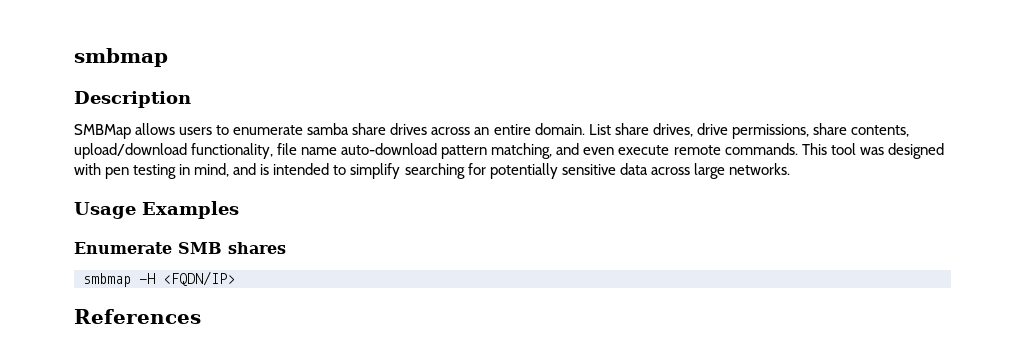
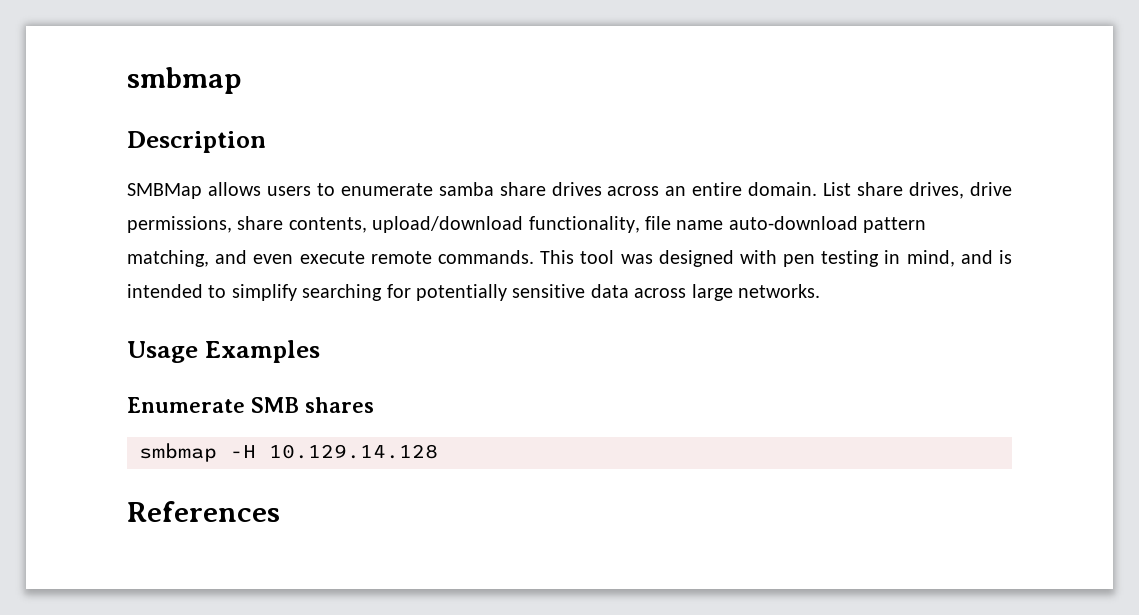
[163,271,235,286] <FQDN/IP> -> [269,444,438,459] 10.129.14.128

